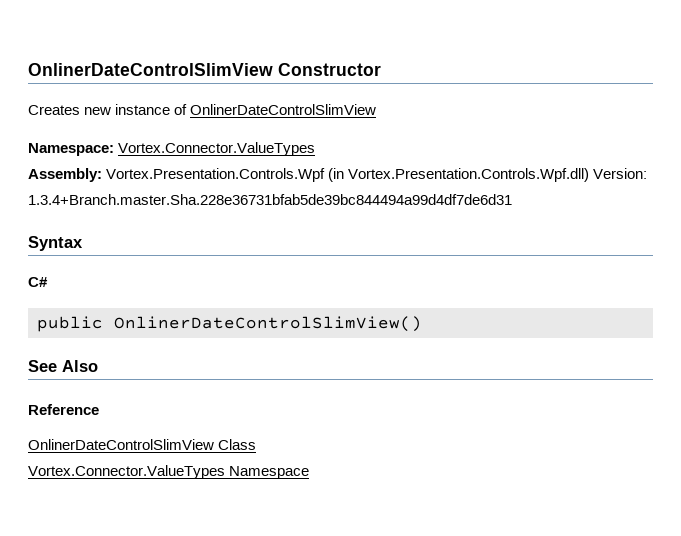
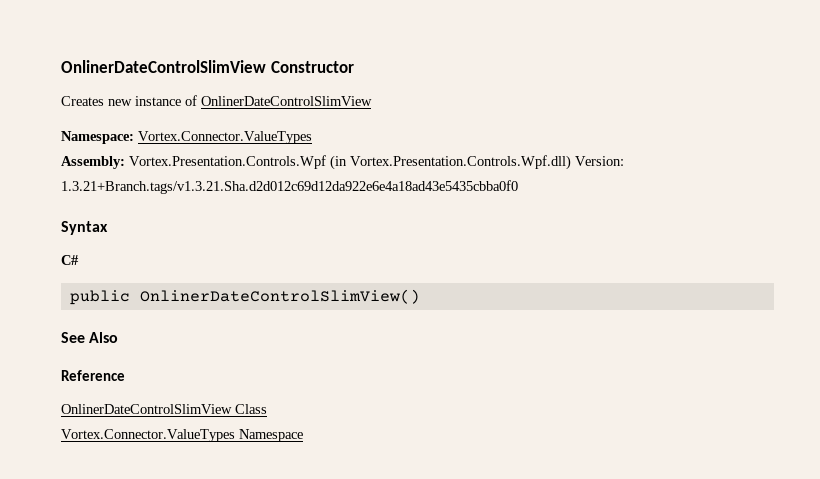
[28,194,512,205] 1.3.4+Branch.master.Sha.228e36731bfab5de39bc844494a99d4df7de6d31 -> [61,180,518,194] 1.3.21+Branch.tags/v1.3.21.Sha.d2d012c69d12da922e6e4a18ad43e5435cbba0f0

